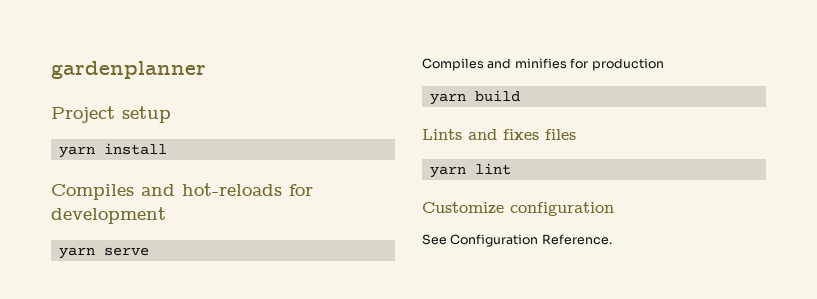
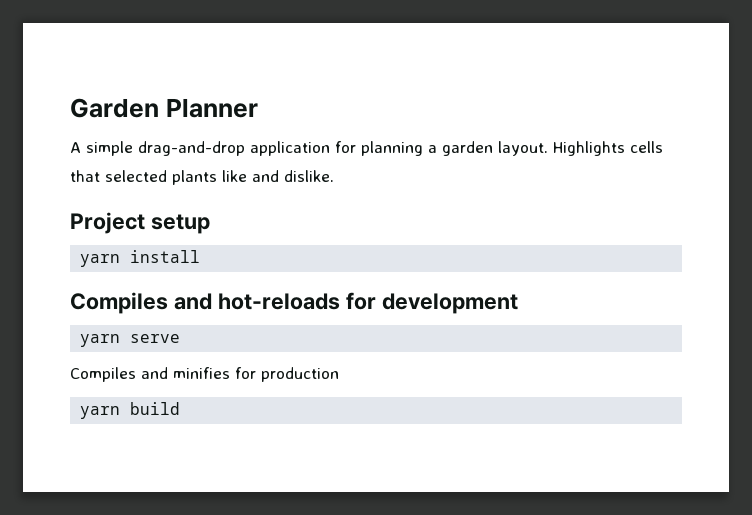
[51,61,206,79] gardenplanner -> [70,98,258,118] [70,141,663,156] [70,170,334,185] Garden Planner // A simple drag-and-drop application for planning a garden layout. Highlights cells that selected plants like and dislike.
[422,129,576,140] [429,163,511,178] [422,202,614,216] [422,234,612,247] // Lints and fixes files // yarn lint // Customize configuration // See Configuration Reference. -> (181, 408) none

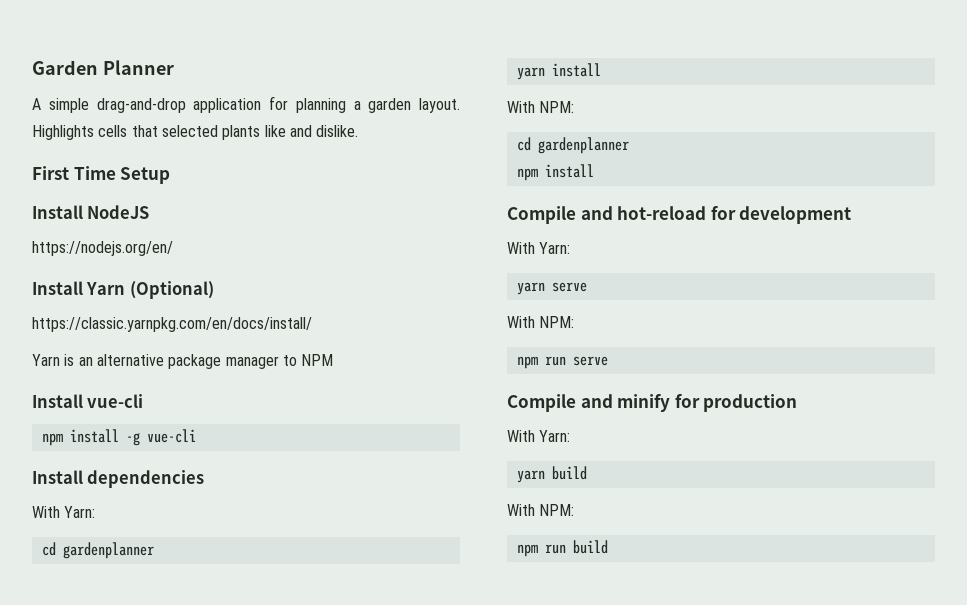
[70,212,210,234] [80,250,201,267] [70,292,340,314] Project setup // yarn install // Compiles and hot-reloads -> [32,166,171,184] [32,205,150,219] [32,241,173,256] [32,281,214,299] [32,317,312,332] [32,354,334,369] [32,394,144,408] [41,429,196,446] [32,470,205,488] [32,506,96,518] [41,542,154,559] [516,63,601,80] [507,101,575,113] [516,137,629,154] [516,164,594,181] [507,206,707,224] First Time Setup // Install NodeJS // https://nodejs.org/en/ // Install Yarn (Optional) // https://classic.yarnpkg.com/en/docs/install/ // Yarn is an alternative package manager to NPM // Install vue-cli // npm install -g vue-cli // Install dependencies // With Yarn: // cd gardenplanner // yarn install // With NPM: // cd gardenplanner // npm install // Compile and hot-reload
(518, 303) none -> [507,242,571,254] // With Yarn:
[70,367,230,382] Compiles and minifies -> [507,316,575,328] [516,356,608,369] [507,394,671,412] With NPM: // npm run serve // Compile and minify
(339, 374) none -> [507,430,571,442] // With Yarn:
(181, 408) none -> [507,504,575,516] [516,540,608,557] // With NPM: // npm run build

